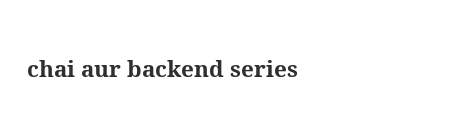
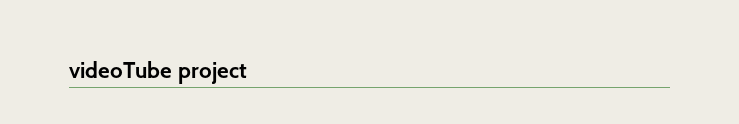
[27,60,299,77] chai aur backend series -> [69,61,248,84] videoTube project

